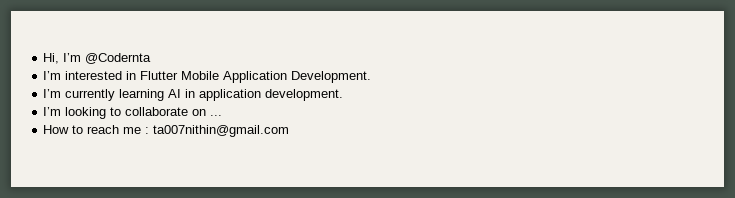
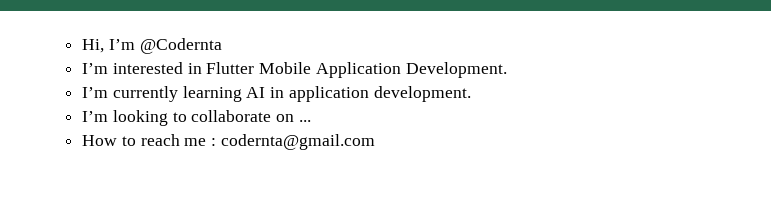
[153,125,290,137] ta007nithin@gmail.com -> [220,134,375,150] codernta@gmail.com

